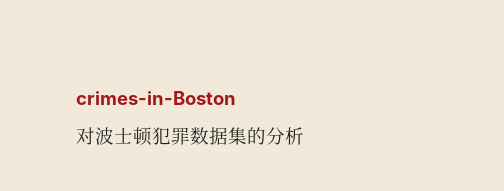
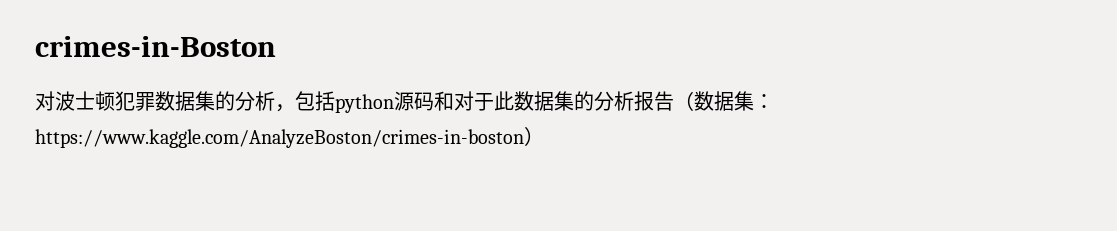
(304, 136) none -> [275,91,774,113] [35,126,544,148] ，包括python源码和对于此数据集的分析报告（数据集：https://www.kaggle.com/AnalyzeBoston/crimes-in-boston）

